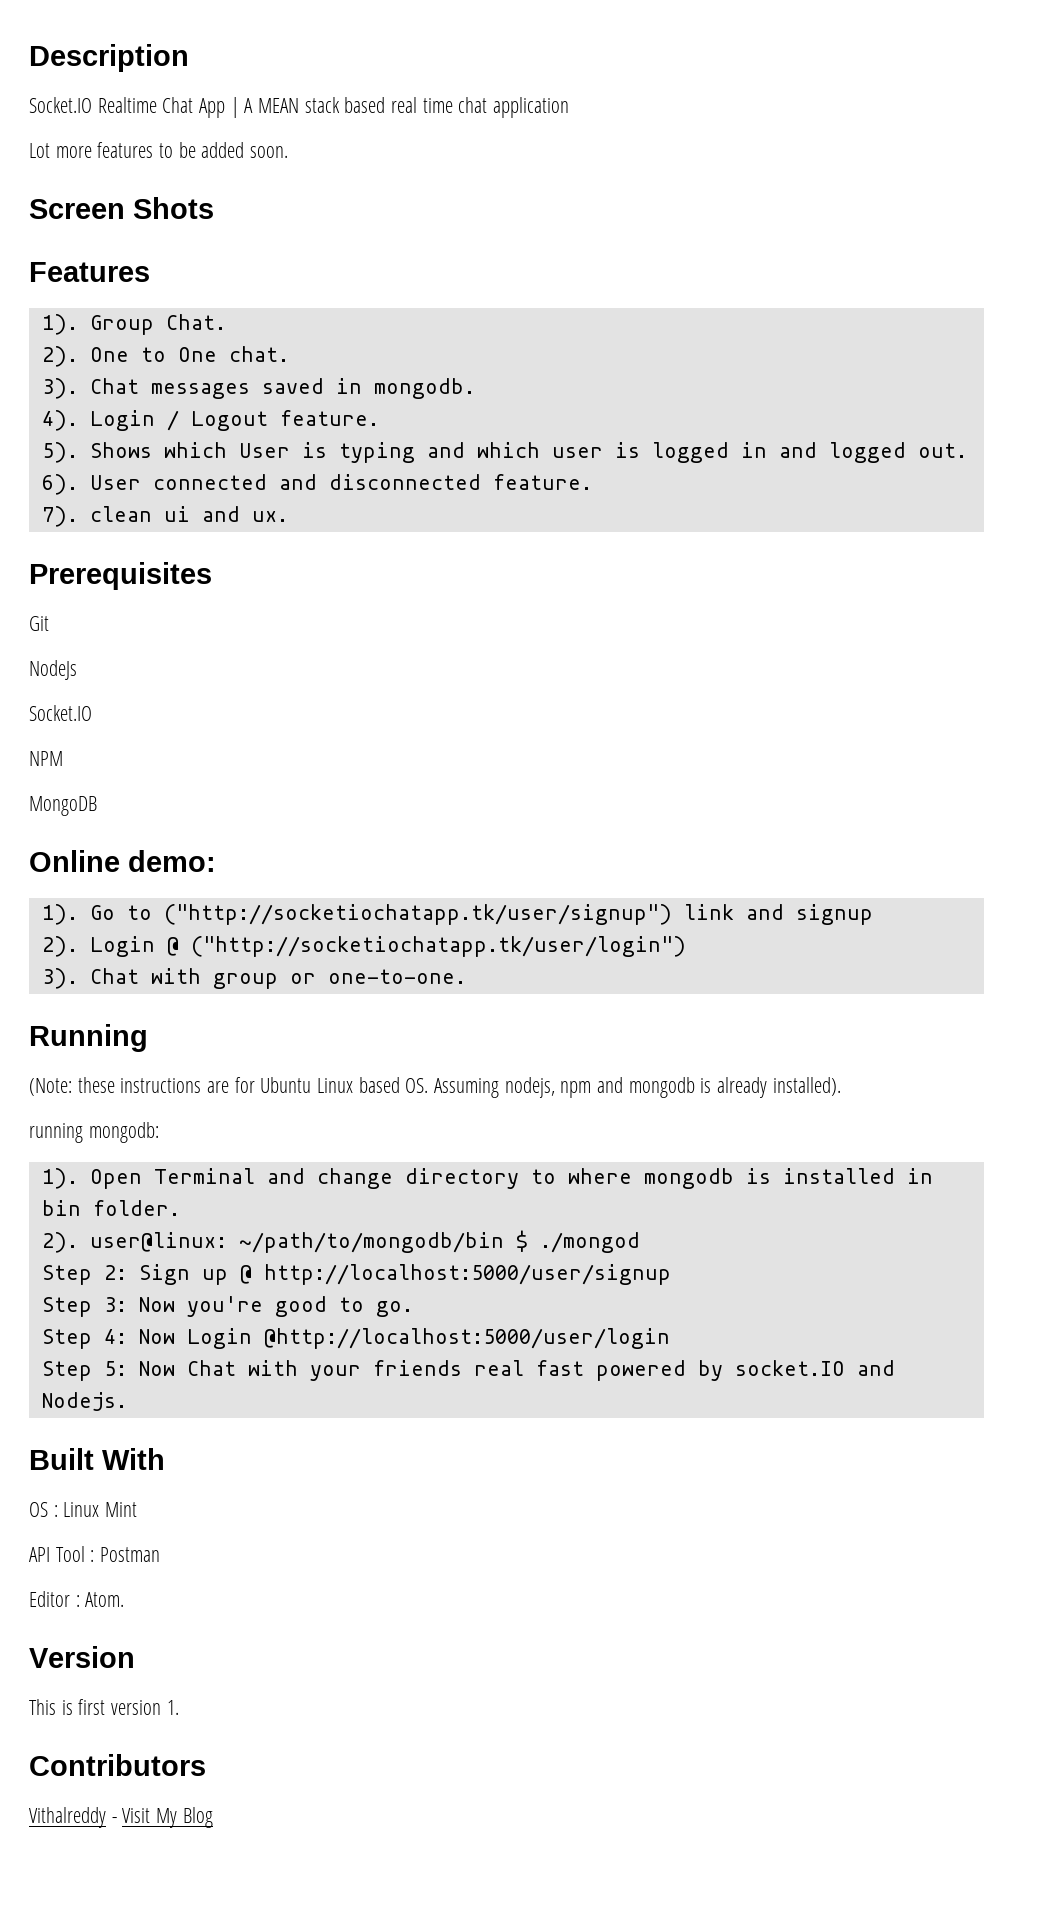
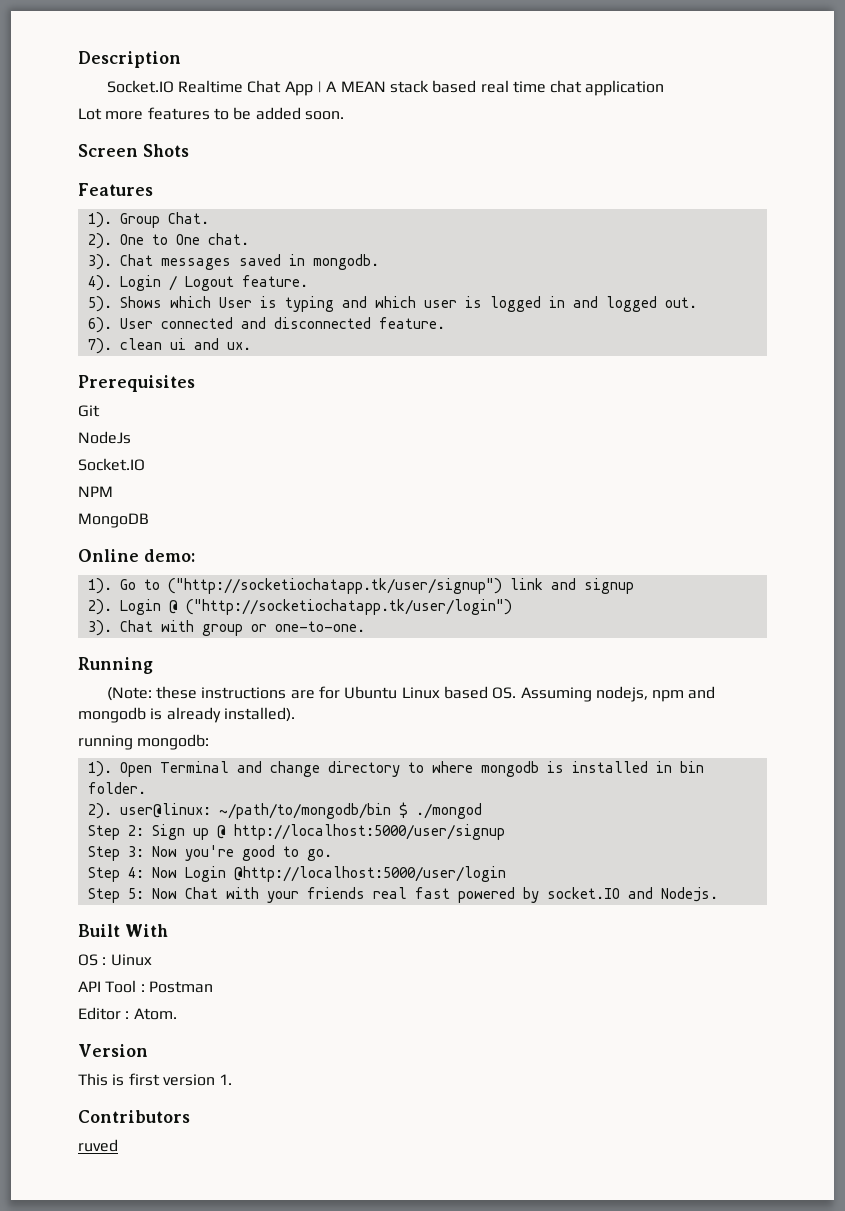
[63,1502,138,1517] Linux Mint -> [110,954,152,966] Uinux
[29,1807,213,1828] Vithalreddy - Visit My Blog -> [78,1139,118,1152] ruved

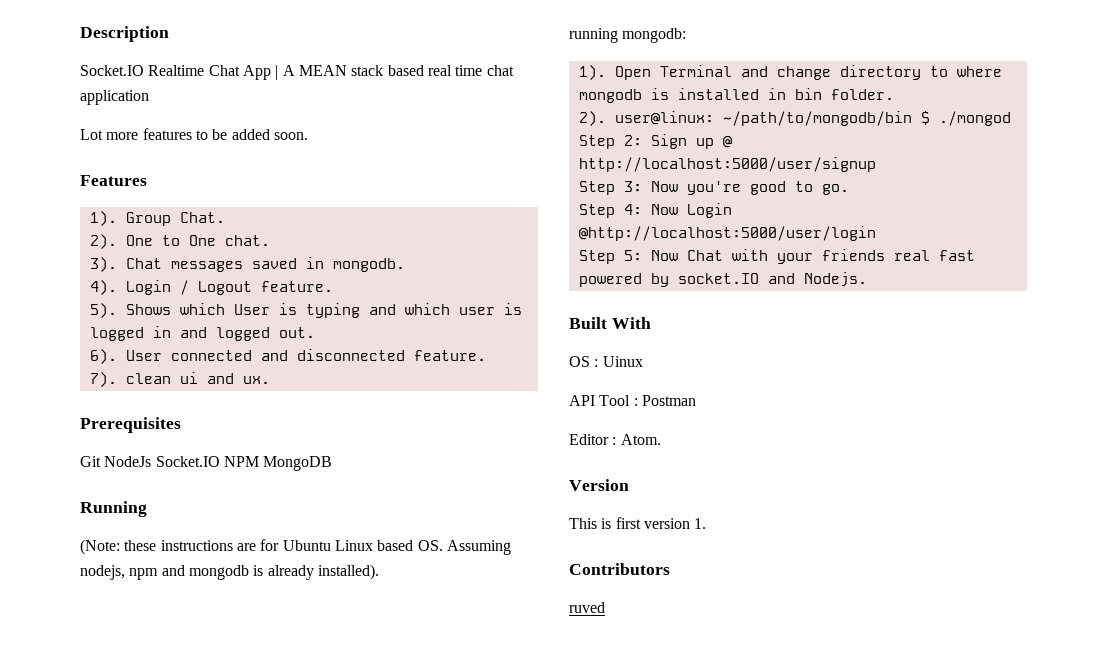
[78,144,189,157] // Screen Shots -> (308, 136) none
(100, 411) // -> (101, 461) none
[78,458,145,471] // Socket.IO // -> [155,456,220,467] Socket.IO
(113, 491) // -> (259, 461) none
[78,549,195,562] [87,578,634,594] [87,599,512,615] [87,620,365,636] // Online demo: // 1). Go to ("http://socketiochatapp.tk/user/signup") link and signup // 2). Login @ ("http://socketiochatapp.tk/user/login") // 3). Chat with group or one-to-one. -> (333, 463) none

